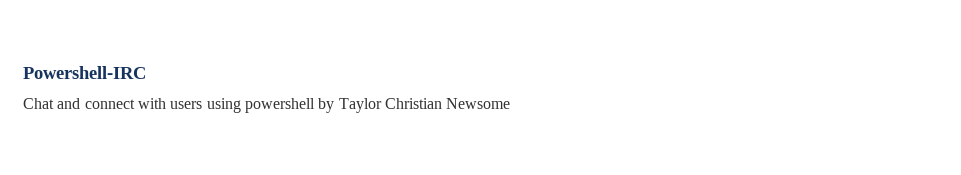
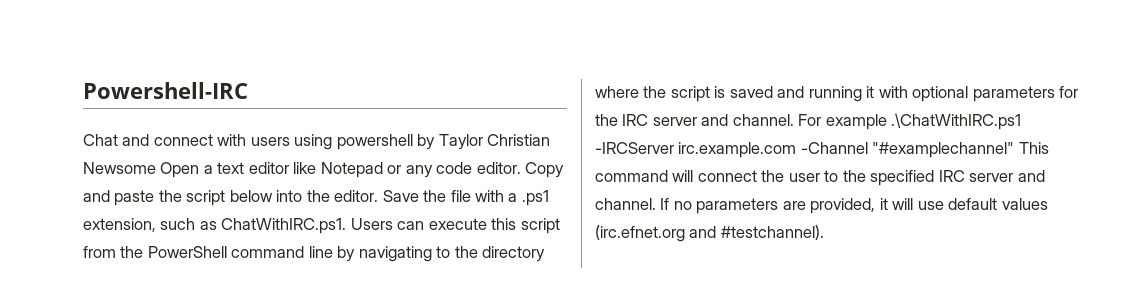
(511, 103) none -> [160,162,565,178] [83,190,549,206] [83,218,560,234] [83,246,546,262] [595,86,1079,102] [595,113,1022,130] [595,142,1049,158] [595,170,1045,186] [595,198,1048,214] [595,225,824,242] Open a text editor like Notepad or any code editor. Copy and paste the script below into the editor. Save the file with a .ps1 extension, such as ChatWithIRC.ps1. Users can execute this script from the PowerShell command line by navigating to the directory where the script is saved and running it with optional parameters for the IRC server and channel. For example .\ChatWithIRC.ps1 -IRCServer irc.example.com -Channel "#examplechannel" This command will connect the user to the specified IRC server and channel. If no parameters are provided, it will use default values (irc.efnet.org and #testchannel).

